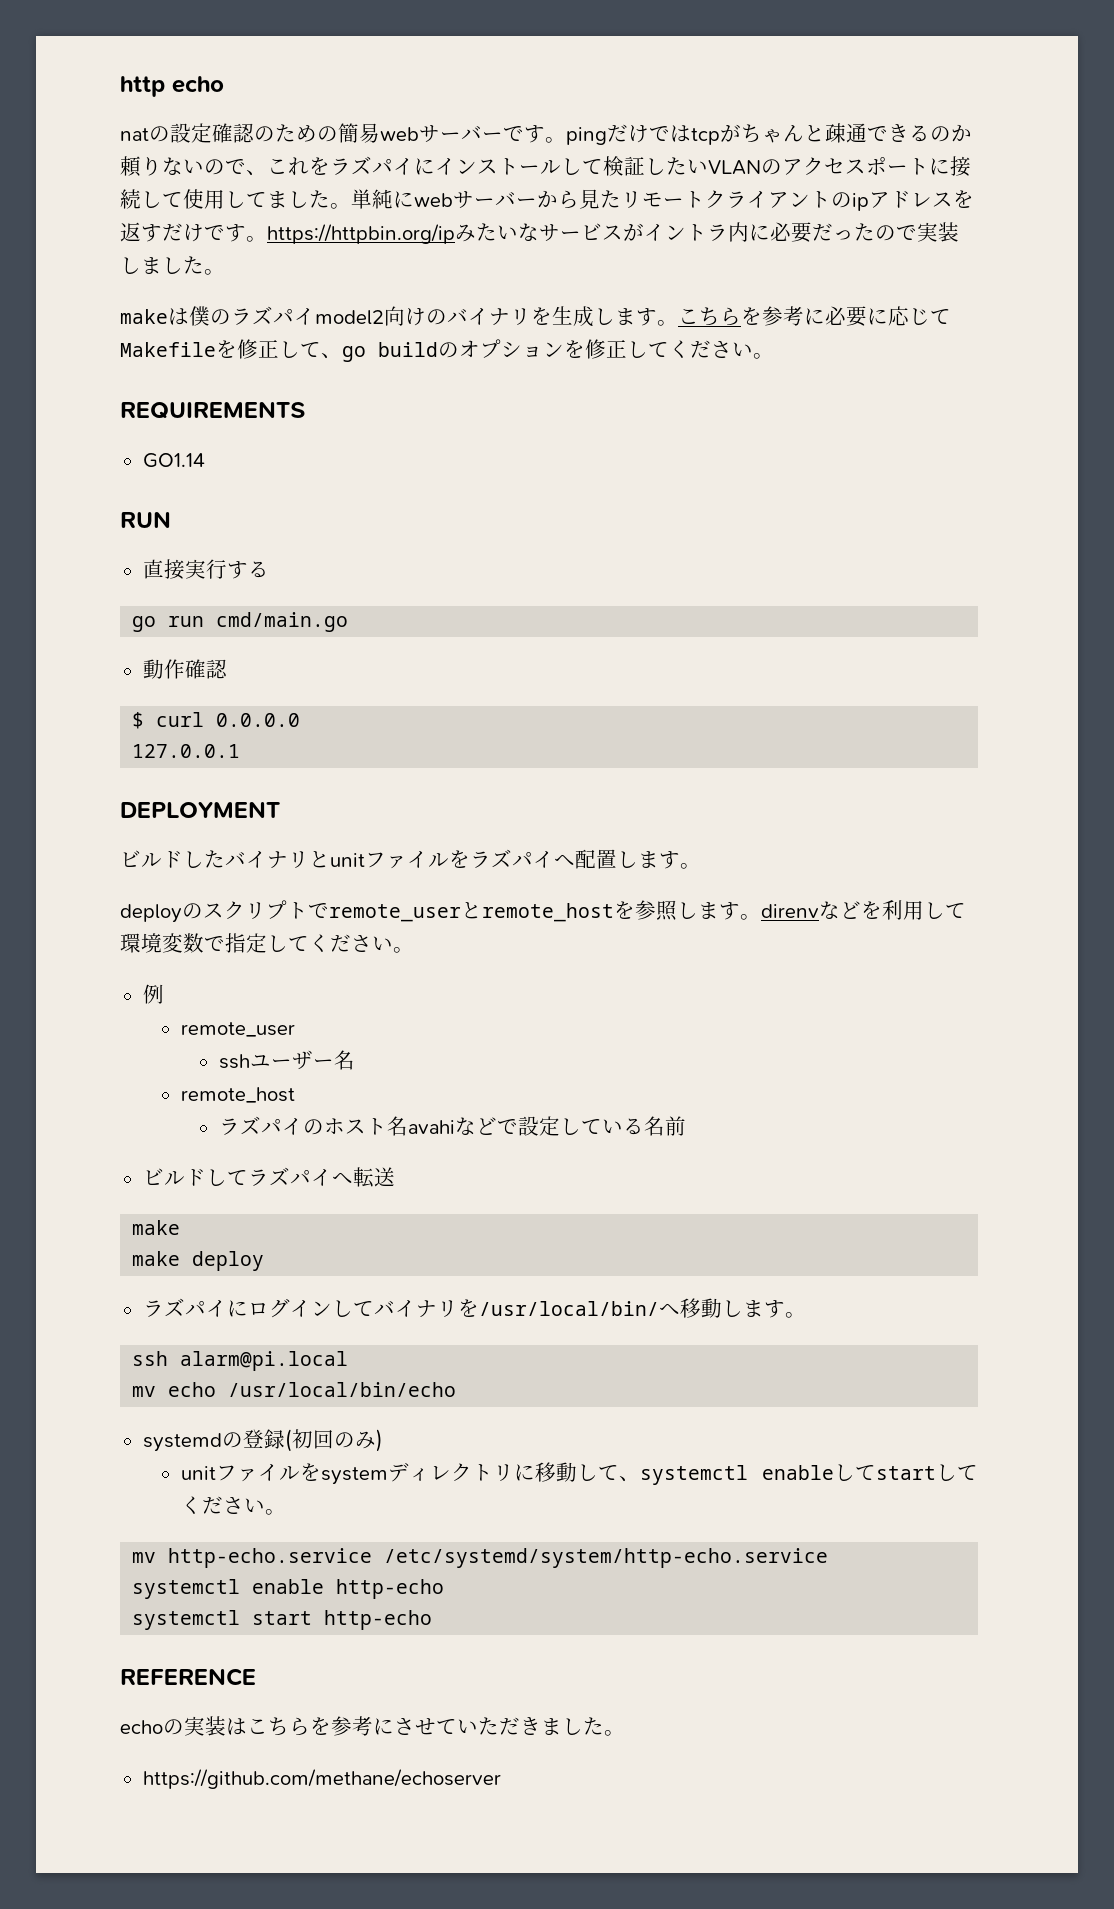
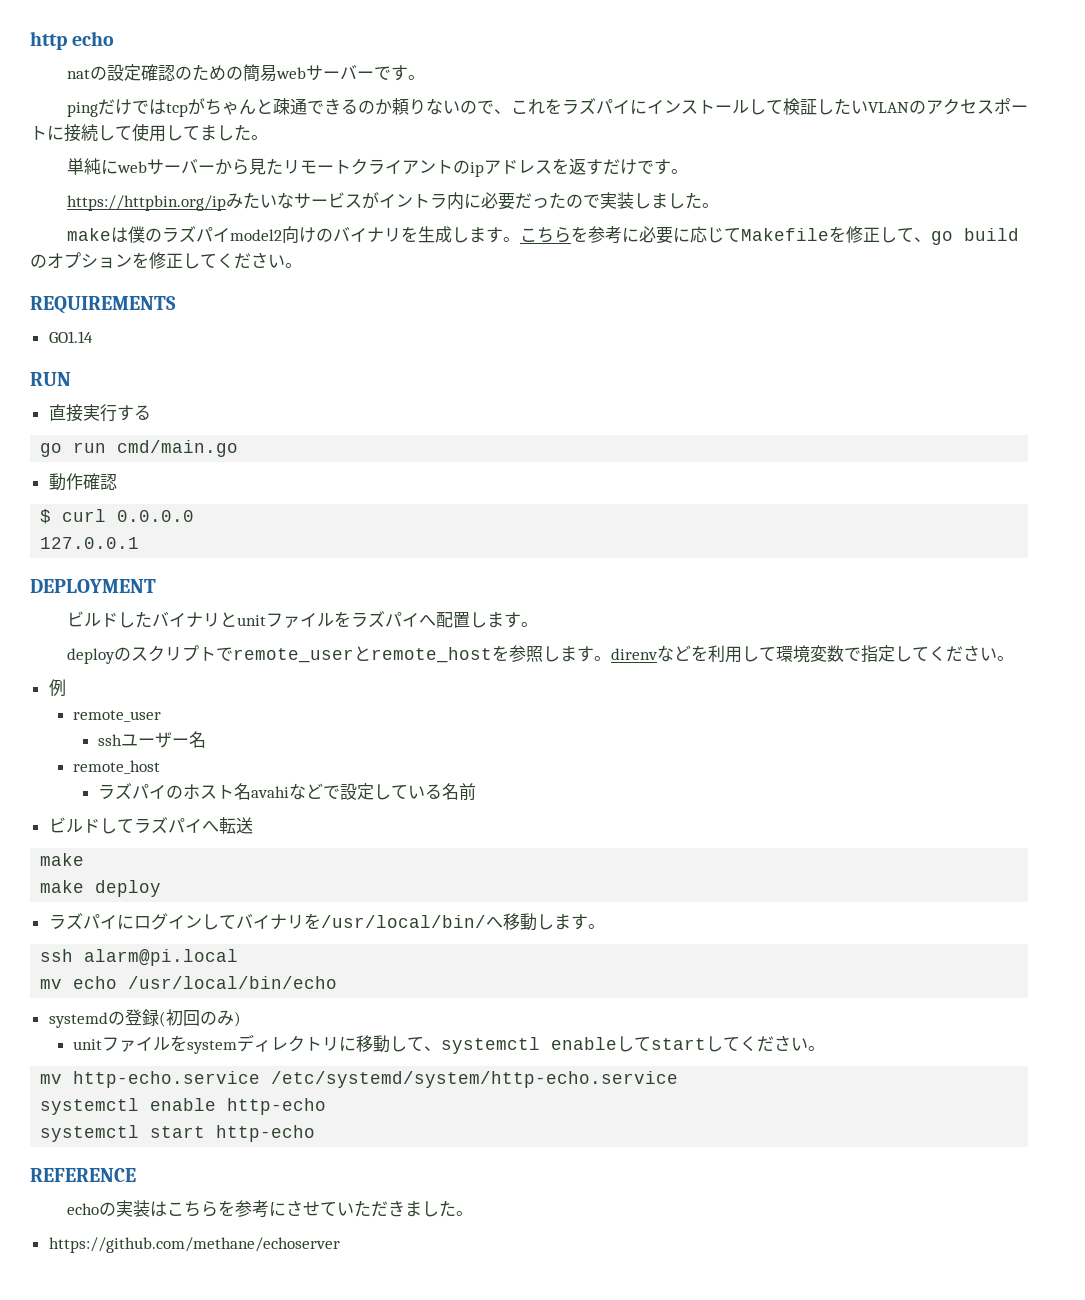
(566, 140) none -> (425, 77) //
(351, 206) none -> (268, 137) //
(267, 239) none -> (688, 171) //

